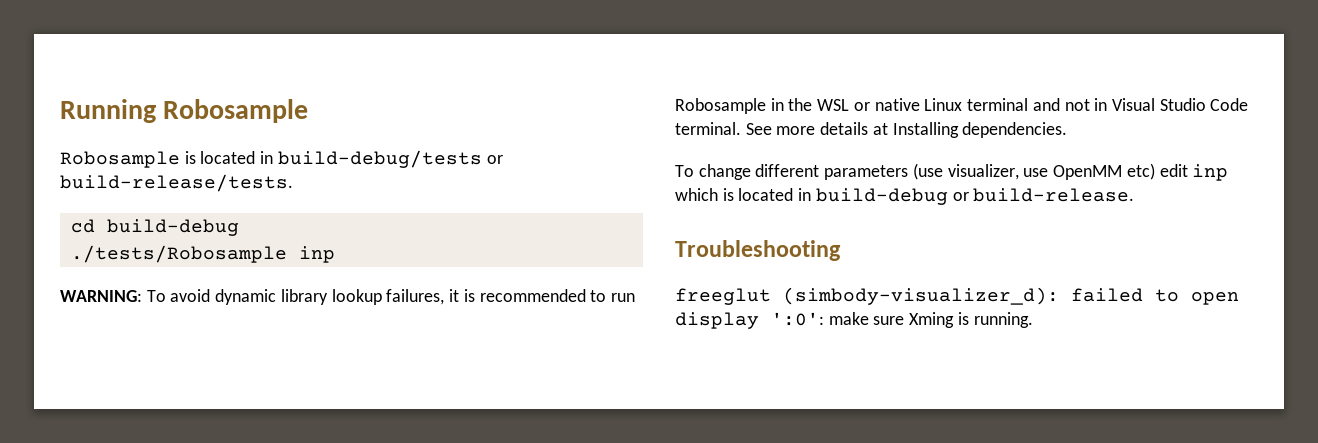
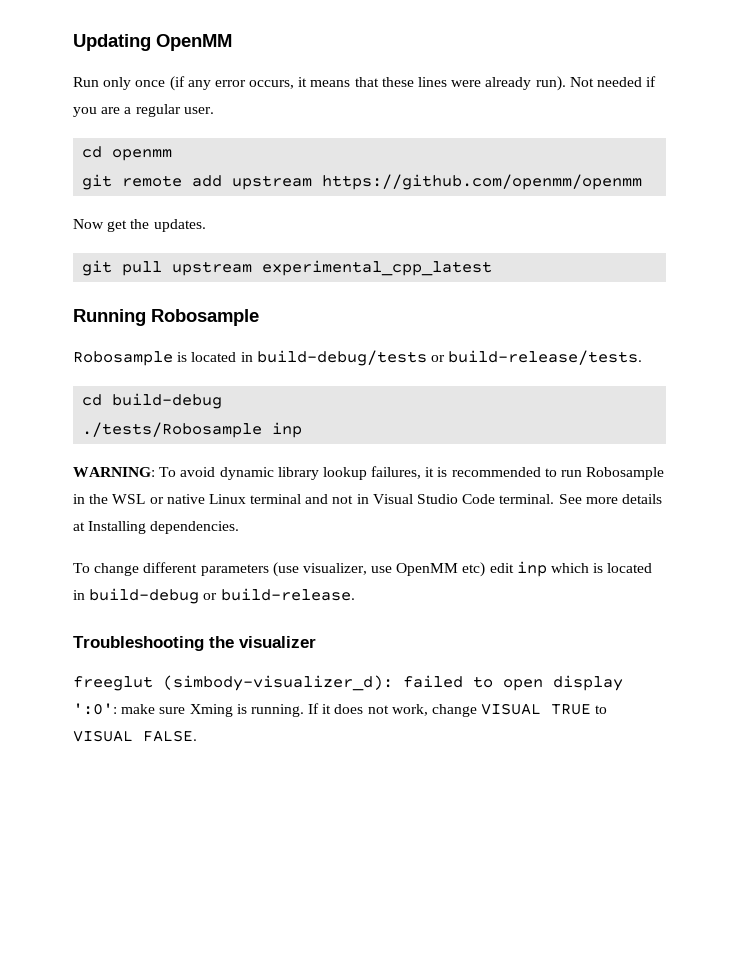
(60, 111) none -> [73,34,232,51] [73,76,657,91] [73,104,214,117] [82,146,173,161] [82,174,643,190] [73,219,206,232] [82,260,493,276] Updating OpenMM // Run only once (if any error occurs, it means that these lines were already run). Not needed if you are a regular user. // cd openmm // git remote add upstream https://github.com/openmm/openmm // Now get the updates. // git pull upstream experimental_cpp_latest //
(841, 250) none -> [209,636,316,648] the visualizer
(1033, 320) none -> [308,703,608,717] [73,730,197,742] If it does not work, change VISUAL TRUE to VISUAL FALSE.

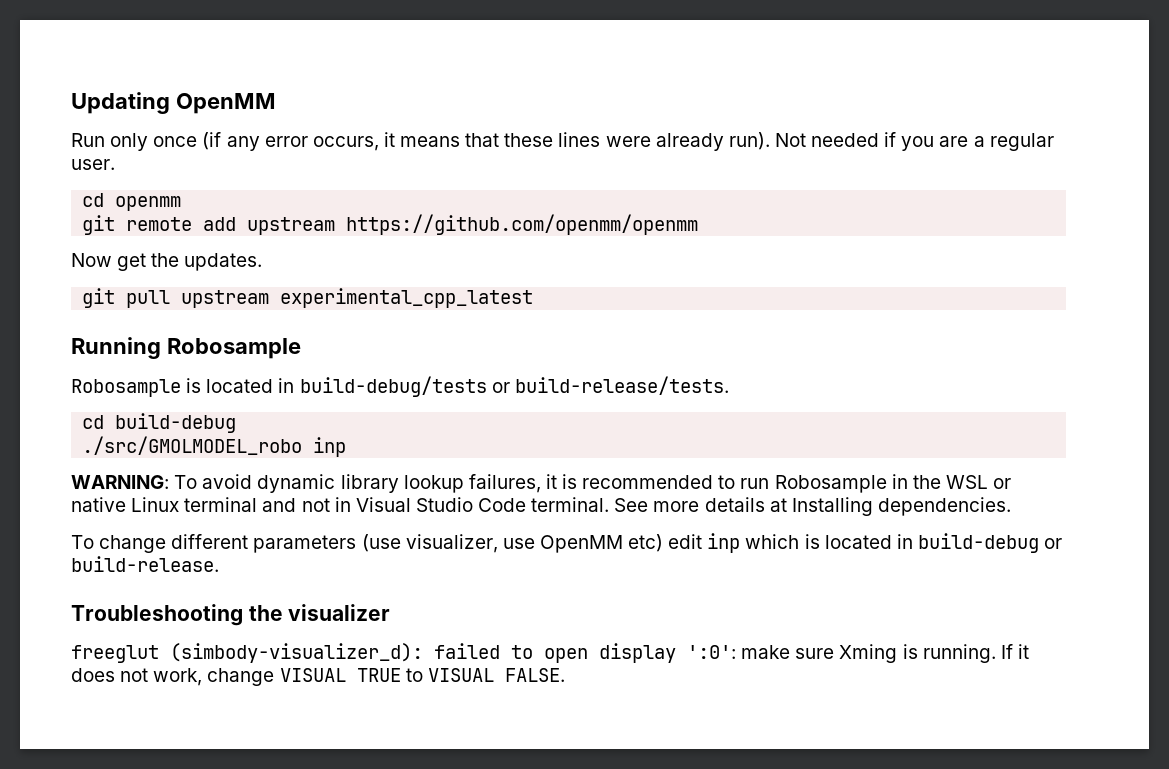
[82,422,263,438] ./tests/Robosample -> [82,436,303,455] ./src/GMOLMODEL_robo

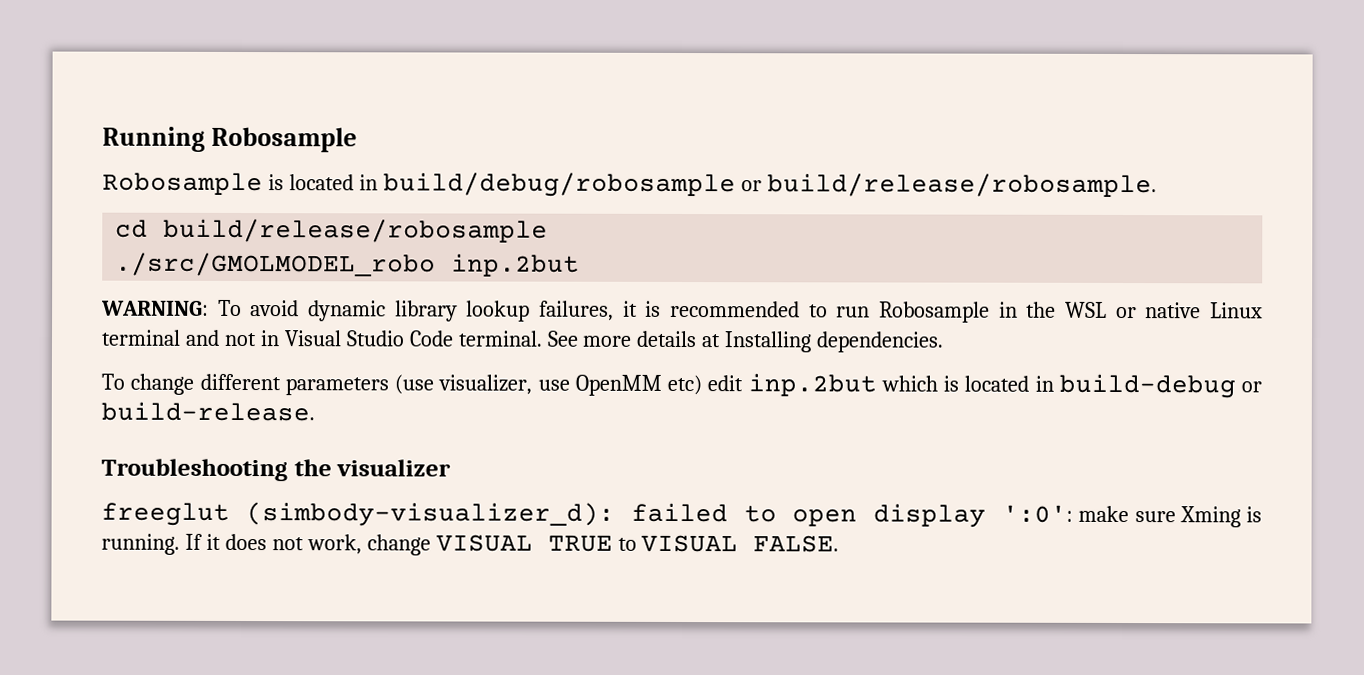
[71,92,276,114] [71,132,1054,151] [71,159,115,170] [82,193,182,211] [82,214,699,235] [71,253,263,271] [82,288,534,308] Updating OpenMM // Run only once (if any error occurs, it means that these lines were already run). Not needed if you are a regular user. // cd openmm // git remote add upstream https://github.com/openmm/openmm // Now get the updates. // git pull upstream experimental_cpp_latest // -> (102, 139) none
[299,376,729,397] [82,413,237,433] build-debug/tests or build-release/tests. // cd build-debug -> [382,172,1157,198] [115,218,549,243] build/debug/robosample or build/release/robosample. // cd build/release/robosample
[313,437,347,457] inp -> [451,253,581,277] inp.2but
[707,533,741,553] inp -> [747,373,877,397] inp.2but

